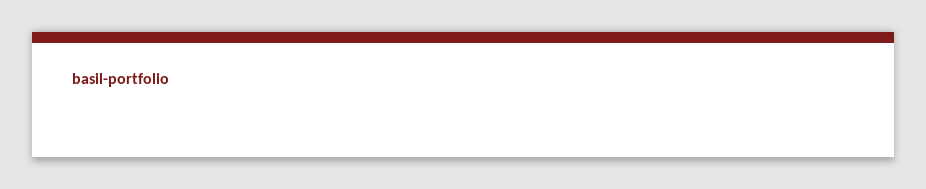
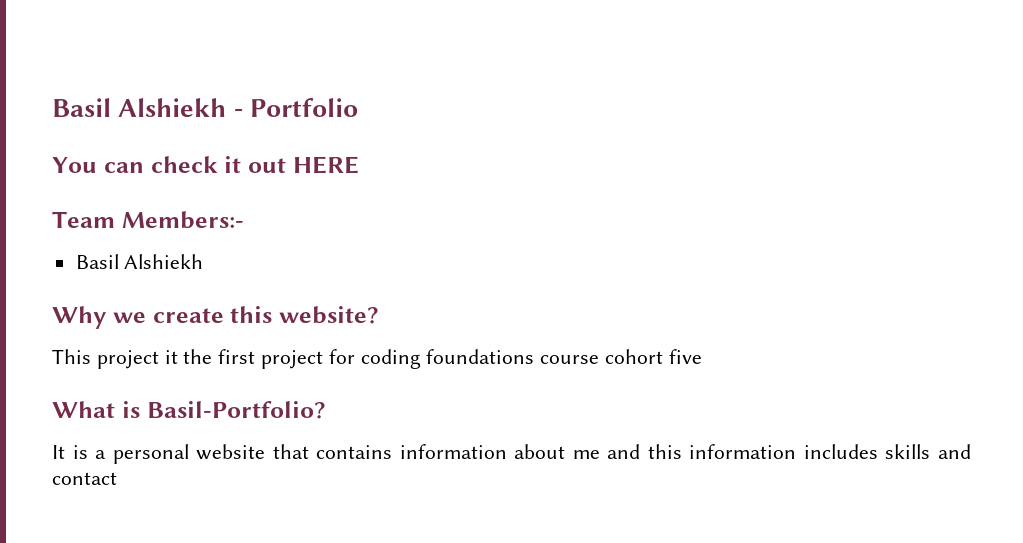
[72,73,169,87] basil-portfolio -> [52,98,358,117] [52,156,359,174] [52,211,244,229] [75,254,204,269] [52,306,379,329] [52,349,702,369] [52,401,326,419] [52,444,971,464] [52,472,117,485] Basil Alshiekh - Portfolio // You can check it out HERE // Team Members:- // Basil Alshiekh // Why we create this website? // This project it the first project for coding foundations course cohort five // What is Basil-Portfolio? // It is a personal website that contains information about me and this information includes skills and contact

